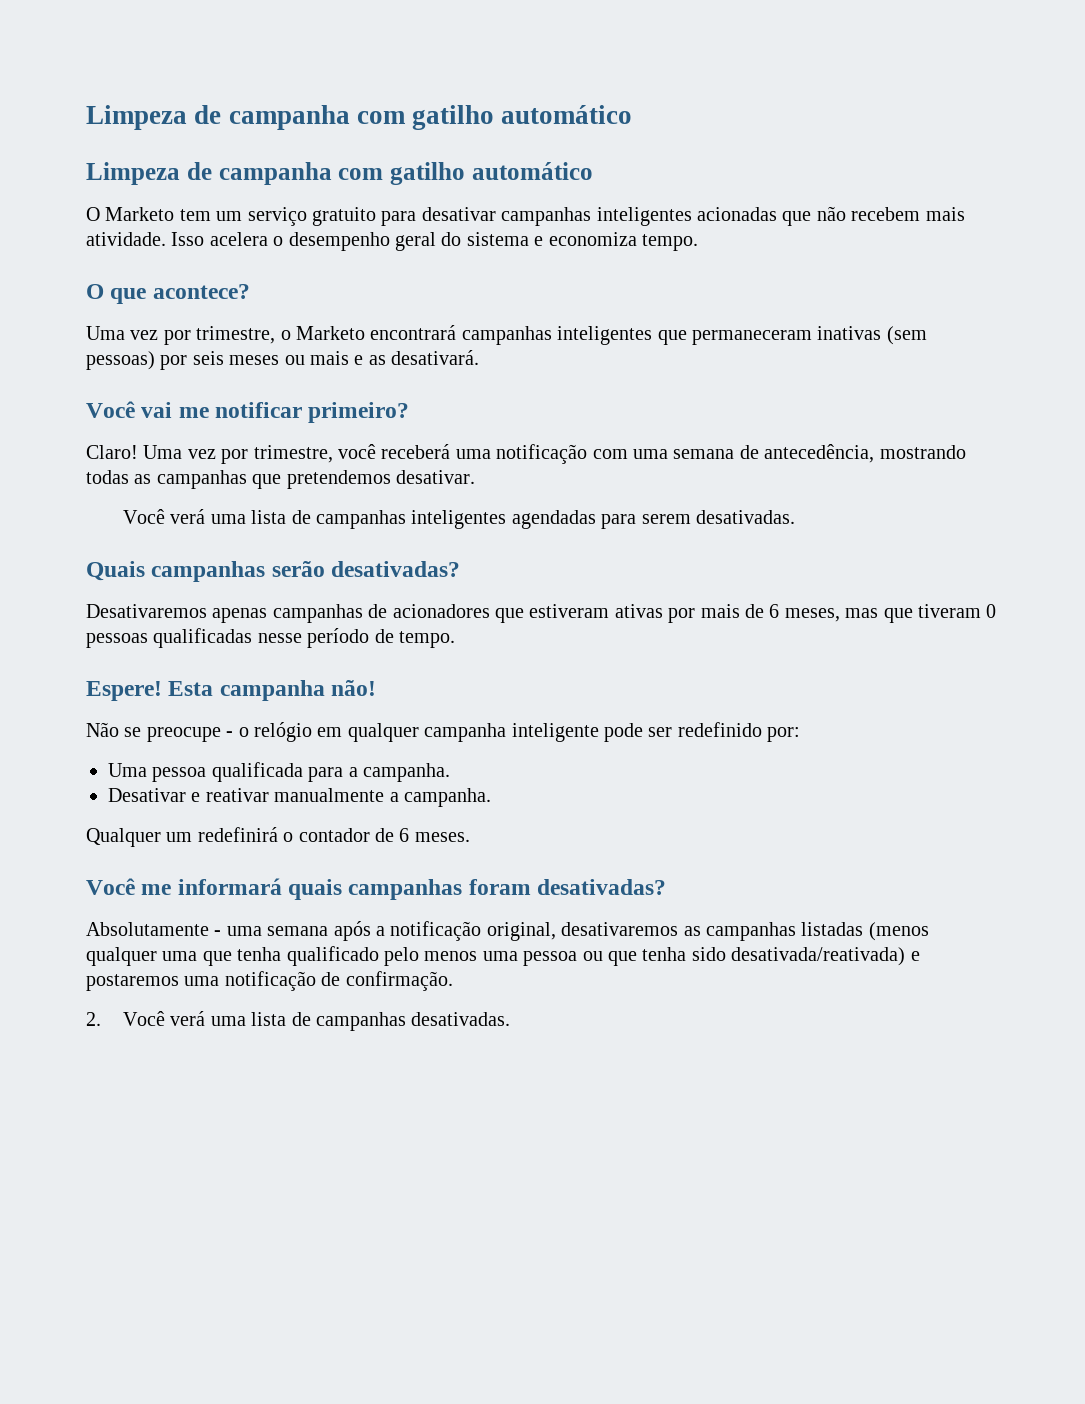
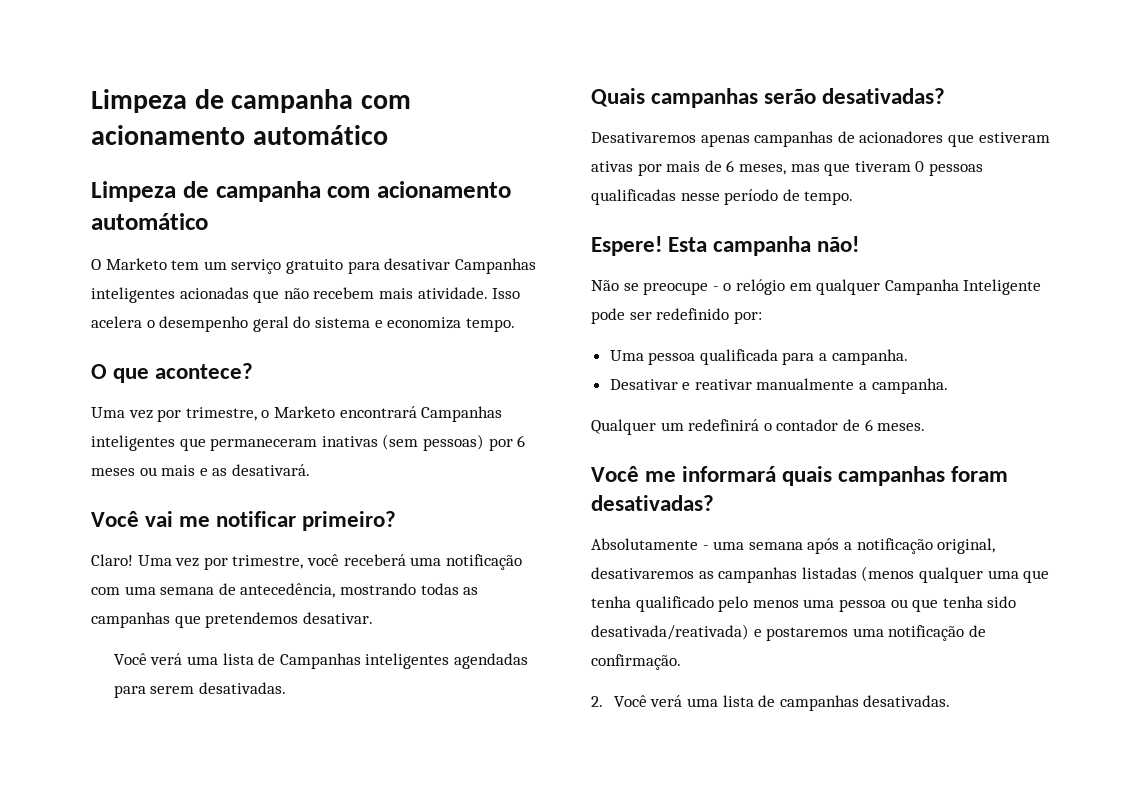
[86,105,495,130] Limpeza de campanha com gatilho -> [91,89,411,113] [91,125,245,145] Limpeza de campanha com acionamento
[390,162,465,185] gatilho -> [377,181,511,198] acionamento
[501,207,592,226] campanhas -> [454,258,536,274] Campanhas
[461,326,552,345] campanhas -> [421,406,503,422] Campanhas
[192,351,224,365] seis -> [517,435,526,447] 6
[315,510,406,529] campanhas -> [279,653,361,669] Campanhas
[424,723,599,742] campanha inteligente -> [884,279,1042,295] Campanha Inteligente

